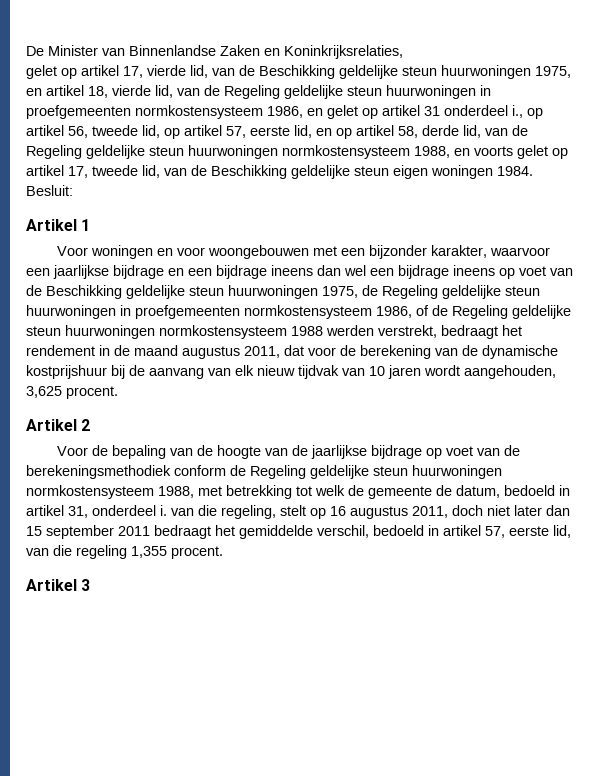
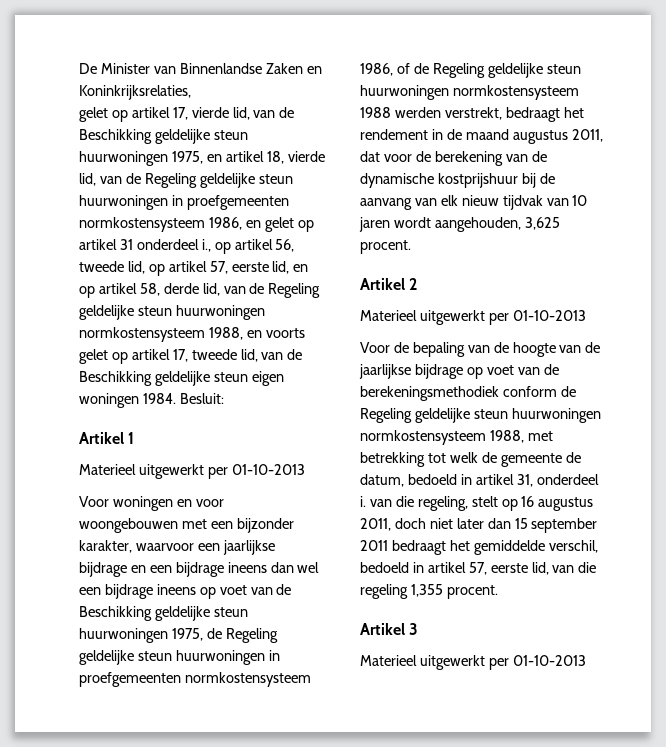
(91, 225) none -> [79,464,305,479] // Materieel uitgewerkt per 01-10-2013
(91, 425) none -> [360,310,586,325] // Materieel uitgewerkt per 01-10-2013
(91, 585) none -> [360,655,586,670] // Materieel uitgewerkt per 01-10-2013

